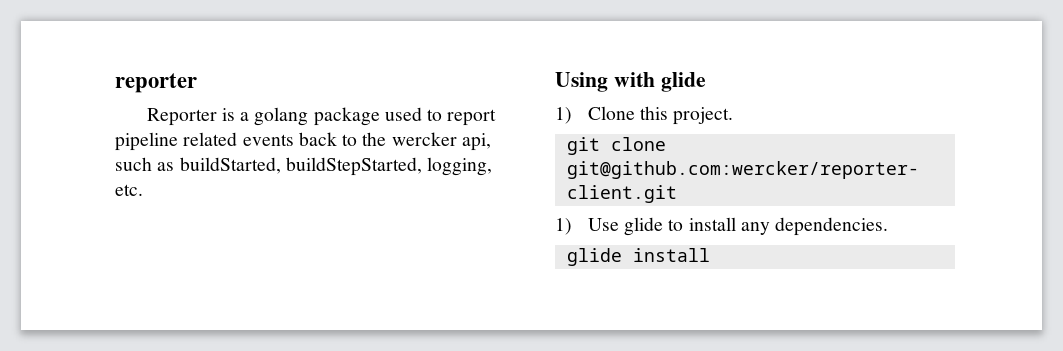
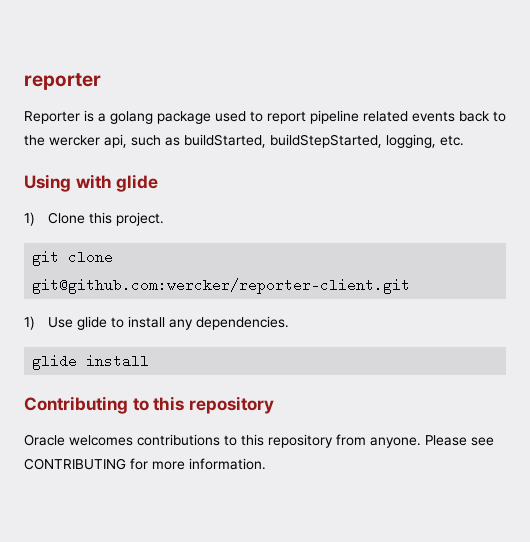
(710, 255) none -> [24,396,275,414] [24,434,494,448] [24,458,266,470] // Contributing to this repository // Oracle welcomes contributions to this repository from anyone. Please see CONTRIBUTING for more information.

